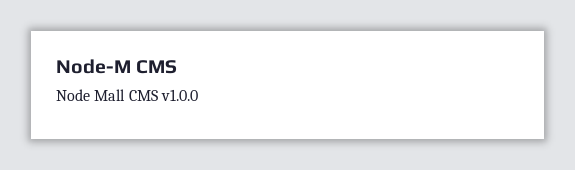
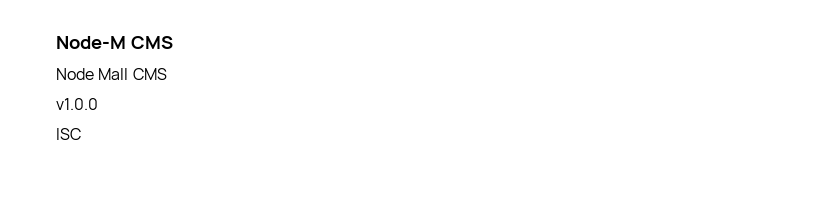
(158, 95) none -> (167, 74) //
(198, 95) none -> [56,128,81,140] // ISC

